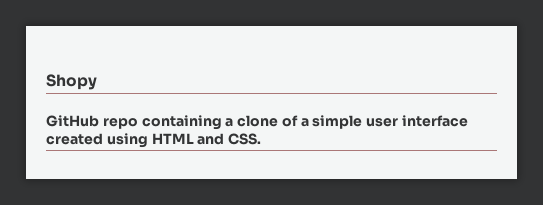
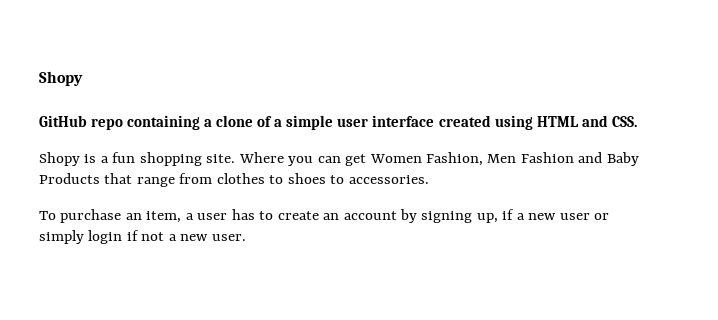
(262, 139) none -> [39,152,639,166] [39,173,429,187] [39,209,610,223] [39,230,246,244] // Shopy is a fun shopping site. Where you can get Women Fashion, Men Fashion and Baby Products that range from clothes to shoes to accessories. // To purchase an item, a user has to create an account by signing up, if a new user or simply login if not a new user.

